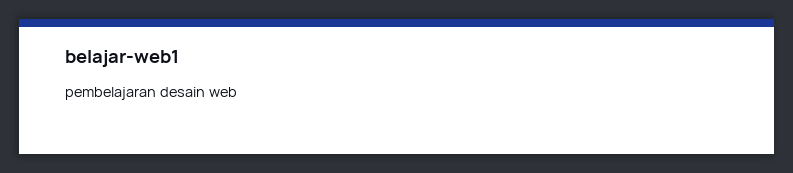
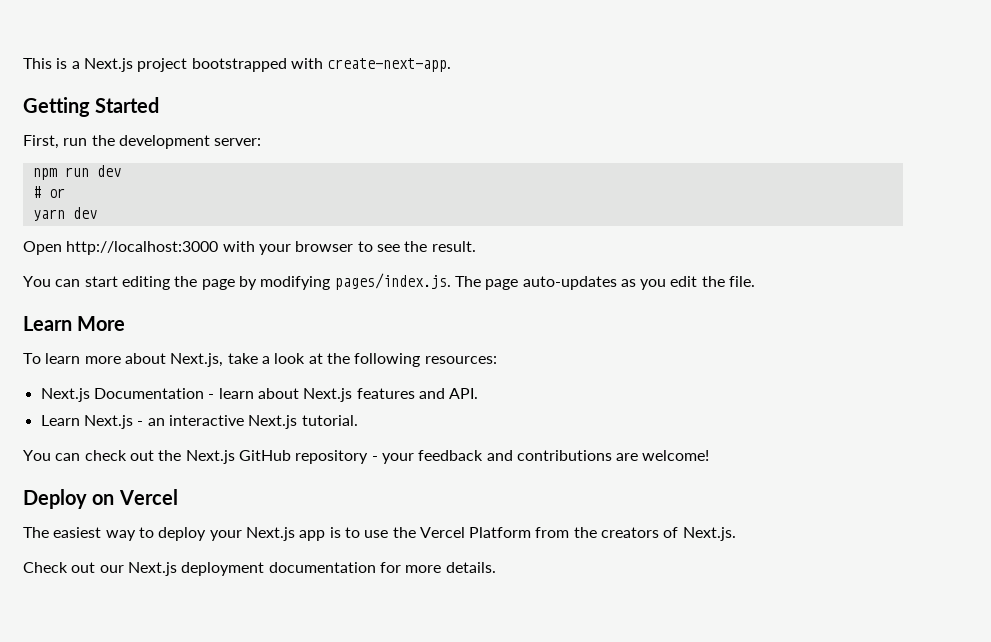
[65,50,179,67] [65,87,237,100] belajar-web1 // pembelajaran desain web -> [23,58,452,72] [23,97,160,117] [23,135,262,149] [32,165,121,180] [32,186,65,198] [32,207,97,221] [23,241,476,255] [23,273,756,290] [23,316,126,331] [23,353,497,367] [40,388,479,402] [40,415,358,429] [23,450,710,464] [23,489,178,509] [23,527,736,541] [23,562,496,576] This is a Next.js project bootstrapped with create-next-app. // Getting Started // First, run the development server: // npm run dev // # or // yarn dev // Open http://localhost:3000 with your browser to see the result. // You can start editing the page by modifying pages/index.js. The page auto-updates as you edit the file. // Learn More // To learn more about Next.js, take a look at the following resources: // Next.js Documentation - learn about Next.js features and API. // Learn Next.js - an interactive Next.js tutorial. // You can check out the Next.js GitHub repository - your feedback and contributions are welcome! // Deploy on Vercel // The easiest way to deploy your Next.js app is to use the Vercel Platform from the creators of Next.js. // Check out our Next.js deployment documentation for more details.

